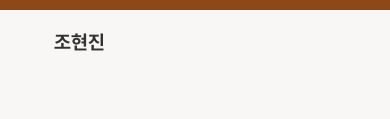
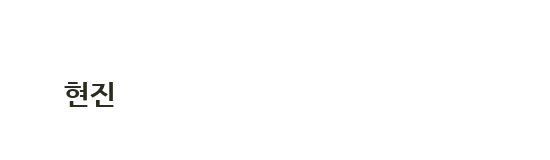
[54,33,105,51] 조현진 -> [64,82,116,107] 현진

